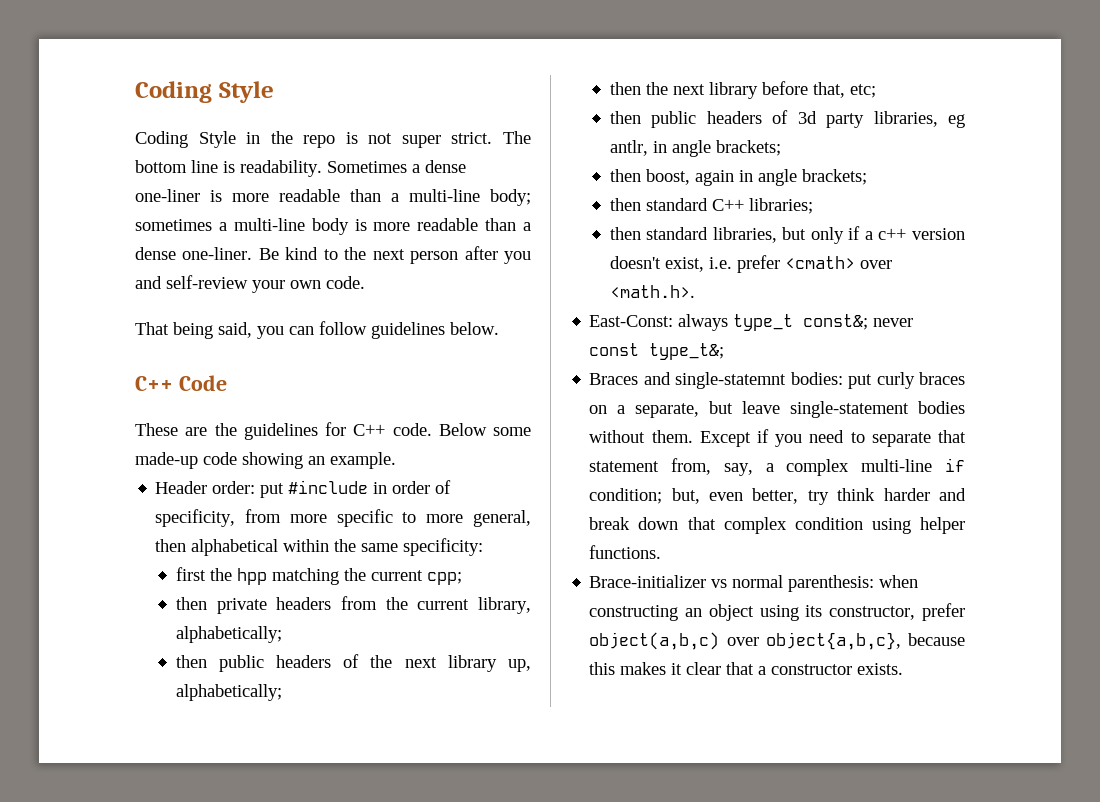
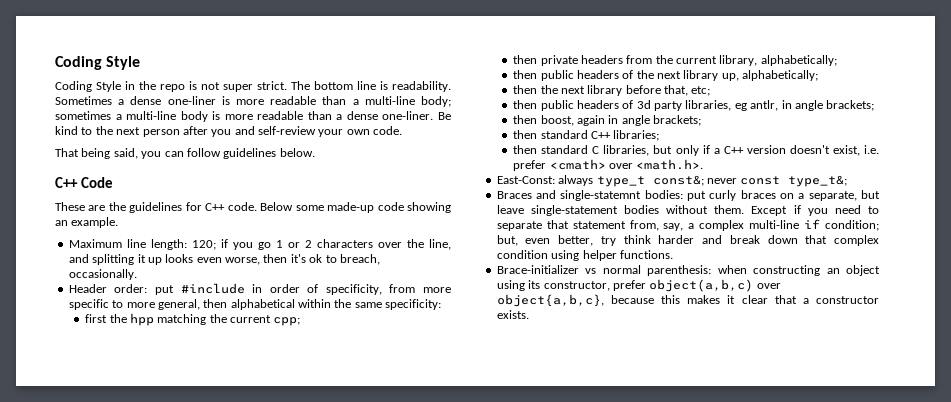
(396, 460) none -> [68,239,452,250] [68,254,380,265] [68,269,137,280] // Maximum line length: 120; if you go 1 or 2 characters over the line, and splitting it up looks even worse, then it's ok to breach, occasionally.
(709, 233) none -> [592,146,600,154] C
[878,228,907,240] c++ -> [723,146,744,154] C++

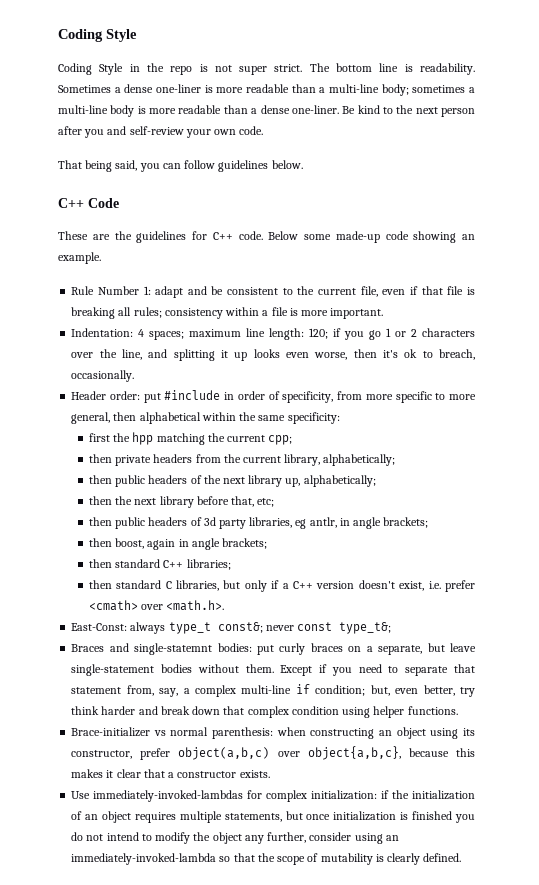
[68,239,122,248] Maximum -> [71,286,475,298] [71,307,384,319] [71,328,242,340] Rule Number 1: adapt and be consistent to the current file, even if that file is breaking all rules; consistency within a file is more important. // Indentation: 4 spaces; maximum
(529, 314) none -> [71,790,476,802] [71,811,475,823] [71,832,399,844] [71,853,462,865] // Use immediately-invoked-lambdas for complex initialization: if the initialization of an object requires multiple statements, but once initialization is finished you do not intend to modify the object any further, consider using an immediately-invoked-lambda so that the scope of mutability is clearly defined.

